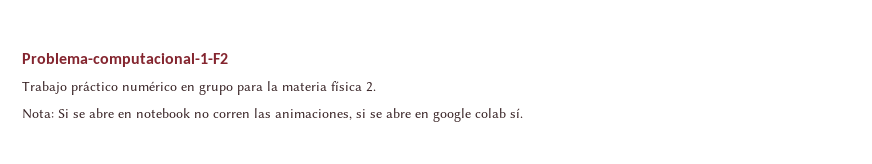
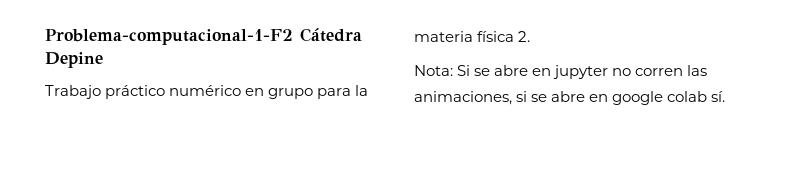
(228, 60) none -> [300,28,362,42] [45,52,103,68] Cátedra Depine
[136,108,190,118] notebook -> [553,65,609,79] jupyter

